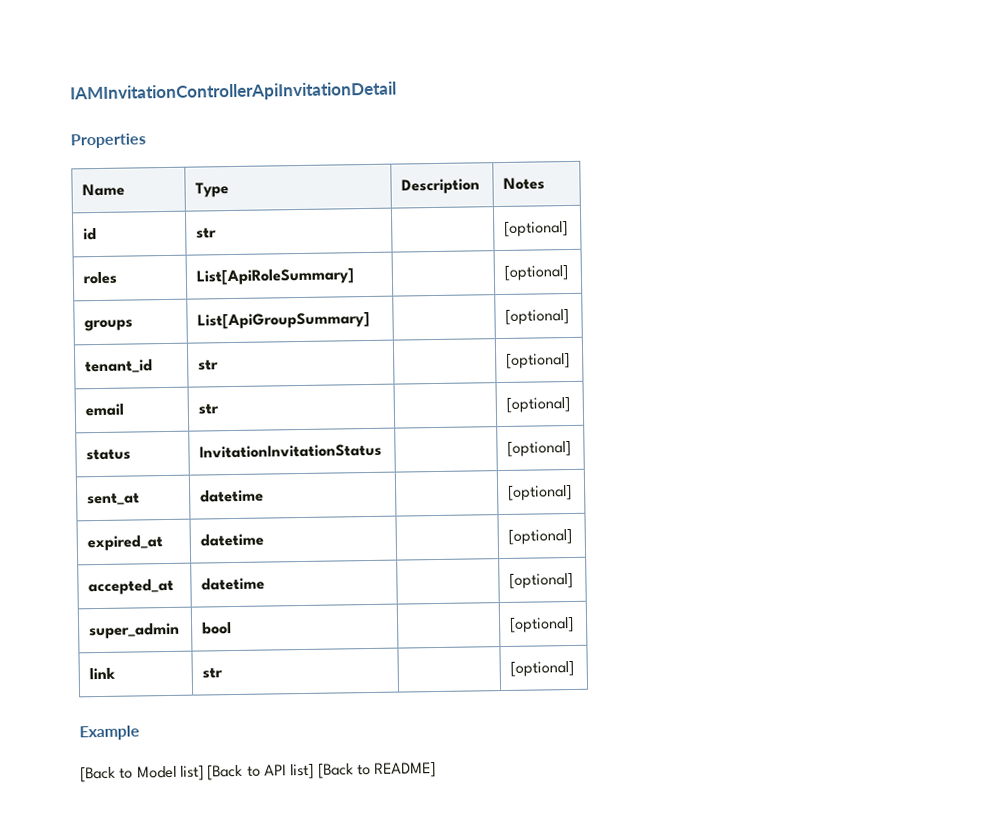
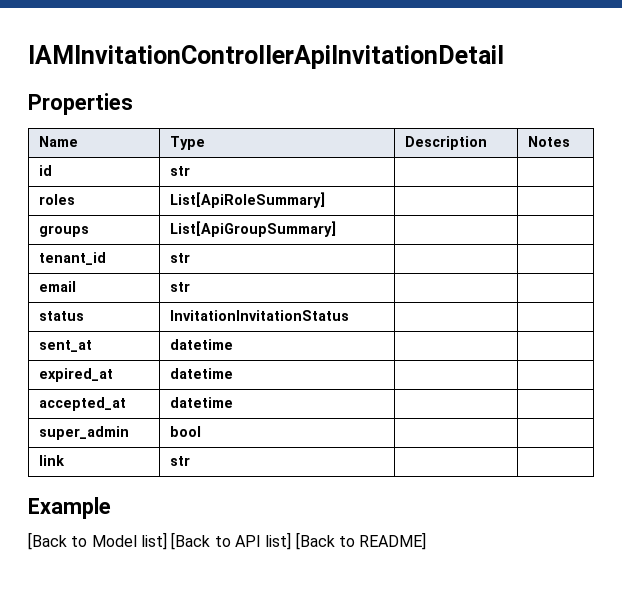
[504,221,569,237] [optional] -> (191, 171) none
[504,265,569,281] [optional] -> (326, 200) none
[505,309,570,325] [optional] -> (337, 229) none
[506,352,571,369] [optional] -> (191, 258) none
[506,396,571,413] [optional] -> (191, 287) none
[507,440,572,457] [optional] -> (350, 315) none
[508,484,573,501] [optional] -> (234, 344) none
[508,528,573,545] [optional] -> (234, 373) none
[509,572,574,589] [optional] -> (234, 402) none
[509,616,575,633] [optional] -> (202, 431) none
[510,660,575,677] [optional] -> (191, 461) none

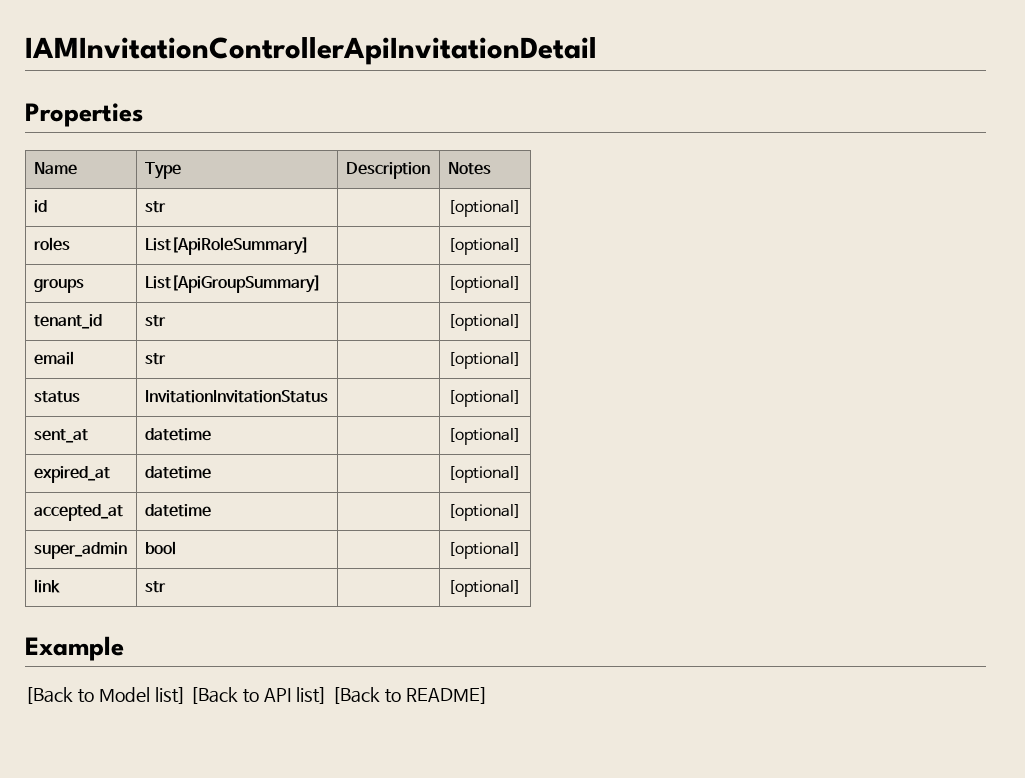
(191, 171) none -> [447,200,521,217] [optional]
(326, 200) none -> [447,238,521,255] [optional]
(337, 229) none -> [447,276,521,293] [optional]
(191, 258) none -> [447,314,521,331] [optional]
(191, 287) none -> [447,352,521,369] [optional]
(350, 315) none -> [447,390,521,407] [optional]
(234, 344) none -> [447,428,521,445] [optional]
(234, 373) none -> [447,466,521,483] [optional]
(234, 402) none -> [447,504,521,521] [optional]
(202, 431) none -> [447,542,521,559] [optional]
(191, 461) none -> [447,580,521,597] [optional]

